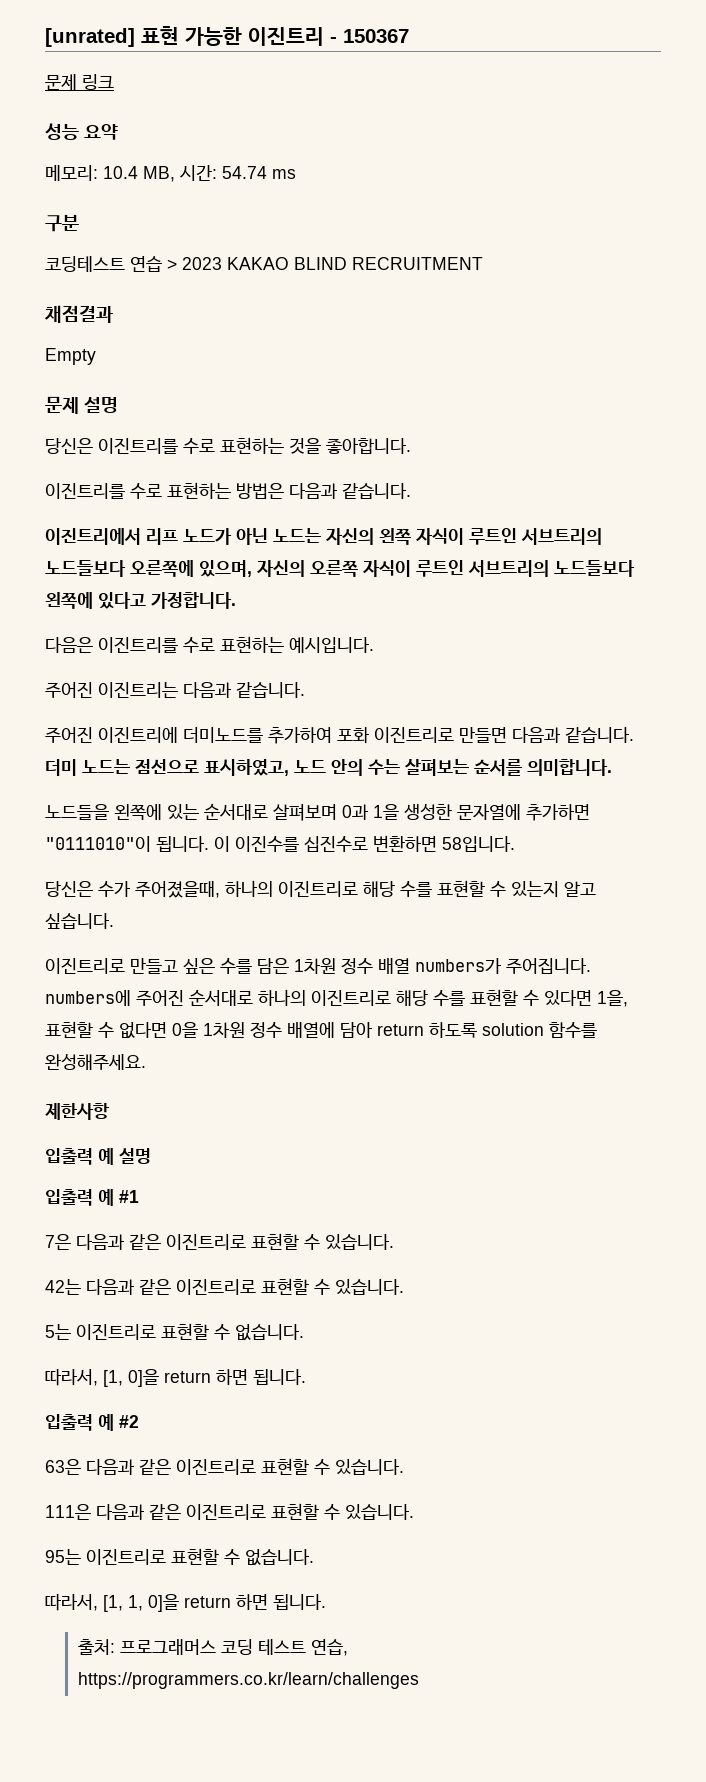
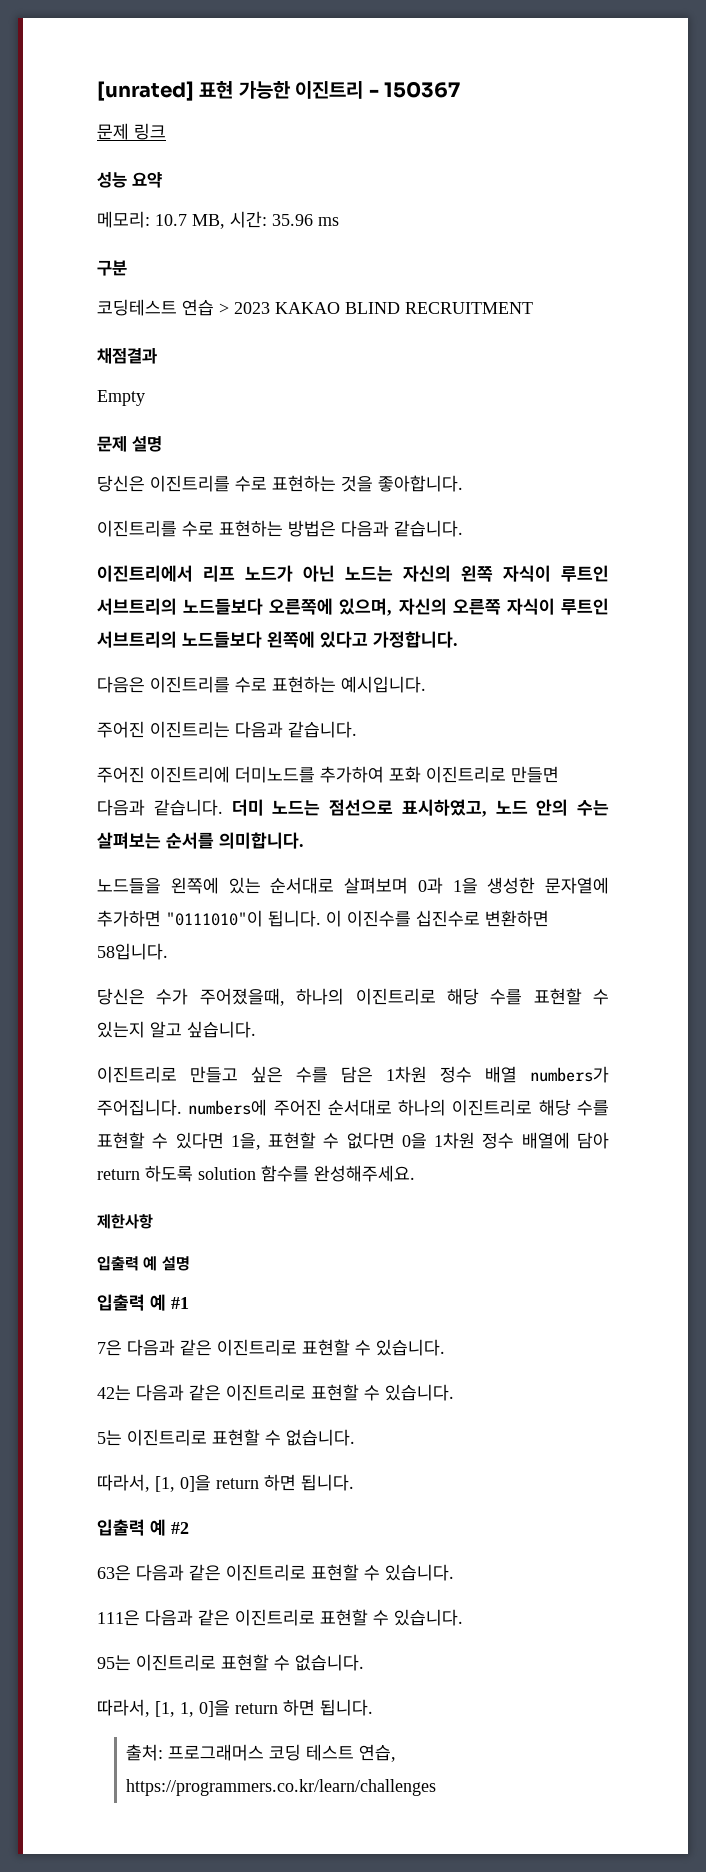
[103,166,138,179] 10.4 -> [155,214,187,226] 10.7
[222,166,267,179] 54.74 -> [272,214,313,226] 35.96

